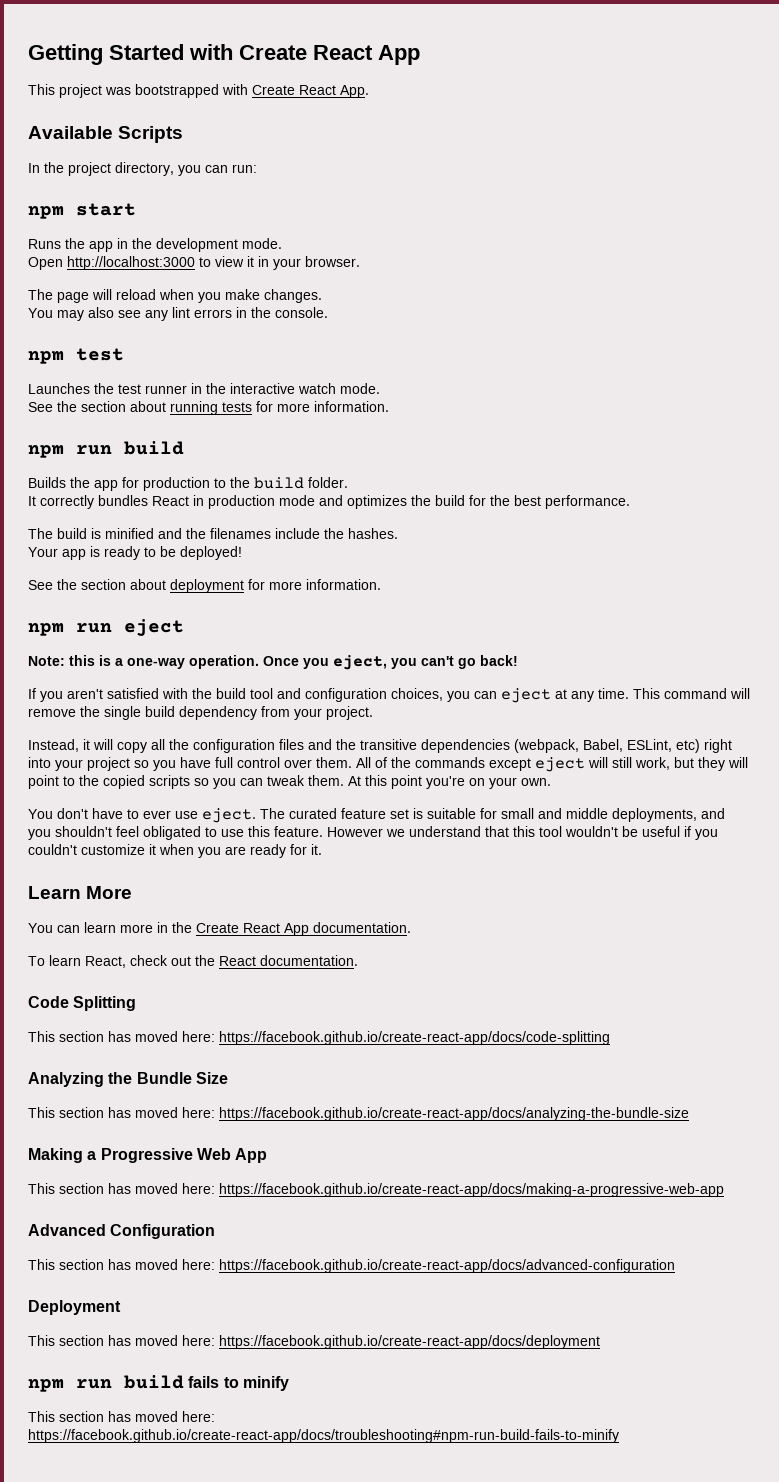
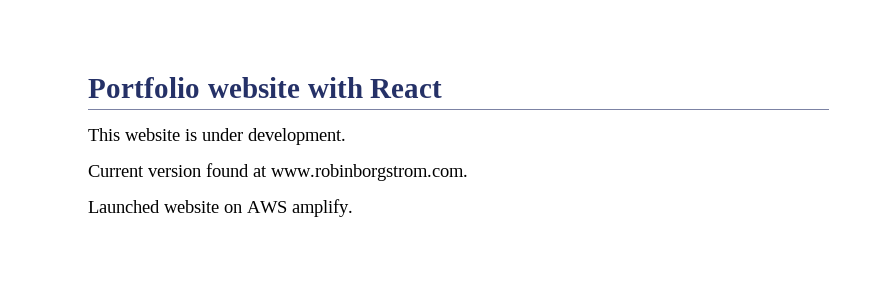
[28,44,420,65] [28,84,369,98] [28,126,184,143] [28,162,257,176] [28,203,136,219] [28,238,282,252] [28,256,360,270] [28,289,322,303] [28,307,328,321] [28,348,124,364] [28,383,380,394] [28,401,389,415] [28,441,184,458] [28,477,348,491] [28,495,630,509] [28,528,398,539] [28,546,242,560] [28,579,381,593] [28,619,184,636] [28,655,518,670] [28,688,750,703] [28,706,373,720] [28,739,732,753] [28,757,748,772] [28,775,551,789] [28,808,725,823] [28,826,718,840] [28,844,322,858] [28,886,133,899] [28,922,411,936] [28,955,358,968] [28,996,137,1011] [28,1031,610,1045] [28,1072,228,1087] [28,1107,689,1121] [28,1148,268,1163] [28,1183,724,1197] [28,1224,216,1239] [28,1259,675,1273] [28,1300,121,1315] [28,1335,600,1349] [28,1375,289,1392] [28,1411,215,1422] [28,1429,619,1443] Getting Started with Create React App // This project was bootstrapped with Create React App. // Available Scripts // In the project directory, you can run: // npm start // Runs the app in the development mode. // Open http://localhost:3000 to view it in your browser. // The page will reload when you make changes. // You may also see any lint errors in the console. // npm test // Launches the test runner in the interactive watch mode. // See the section about running tests for more information. // npm run build // Builds the app for production to the build folder. // It correctly bundles React in production mode and optimizes the build for the best performance. // The build is minified and the filenames include the hashes. // Your app is ready to be deployed! // See the section about deployment for more information. // npm run eject // Note: this is a one-way operation. Once you eject, you can't go back! // If you aren't satisfied with the build tool and configuration choices, you can eject at any time. This command will remove the single build dependency from your project. // Instead, it will copy all the configuration files and the transitive dependencies (webpack, Babel, ESLint, etc) right into your project so you have full control over them. All of the commands except eject will still work, but they will point to the copied scripts so you can tweak them. At this point you're on your own. // You don't have to ever use eject. The curated feature set is suitable for small and middle deployments, and you shouldn't feel obligated to use this feature. However we understand that this tool wouldn't be useful if you couldn't customize it when you are ready for it. // Learn More // You can learn more in the Create React App documentation. // To learn React, check out the React documentation. // Code Splitting // This section has moved here: https://facebook.github.io/create-react-app/docs/code-splitting // Analyzing the Bundle Size // This section has moved here: https://facebook.github.io/create-react-app/docs/analyzing-the-bundle-size // Making a Progressive Web App // This section has moved here: https://facebook.github.io/create-react-app/docs/making-a-progressive-web-app // Advanced Configuration // This section has moved here: https://facebook.github.io/create-react-app/docs/advanced-configuration // Deployment // This section has moved here: https://facebook.github.io/create-react-app/docs/deployment // npm run build fails to minify // This section has moved here: https://facebook.github.io/create-react-app/docs/troubleshooting#npm-run-build-fails-to-minify -> [88,77,443,98] [88,128,346,145] [88,163,468,181] [88,199,353,217] Portfolio website with React // This website is under development. // Current version found at www.robinborgstrom.com. // Launched website on AWS amplify.

